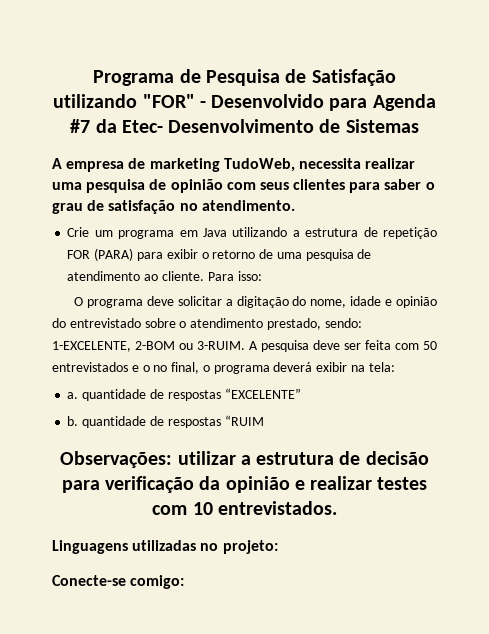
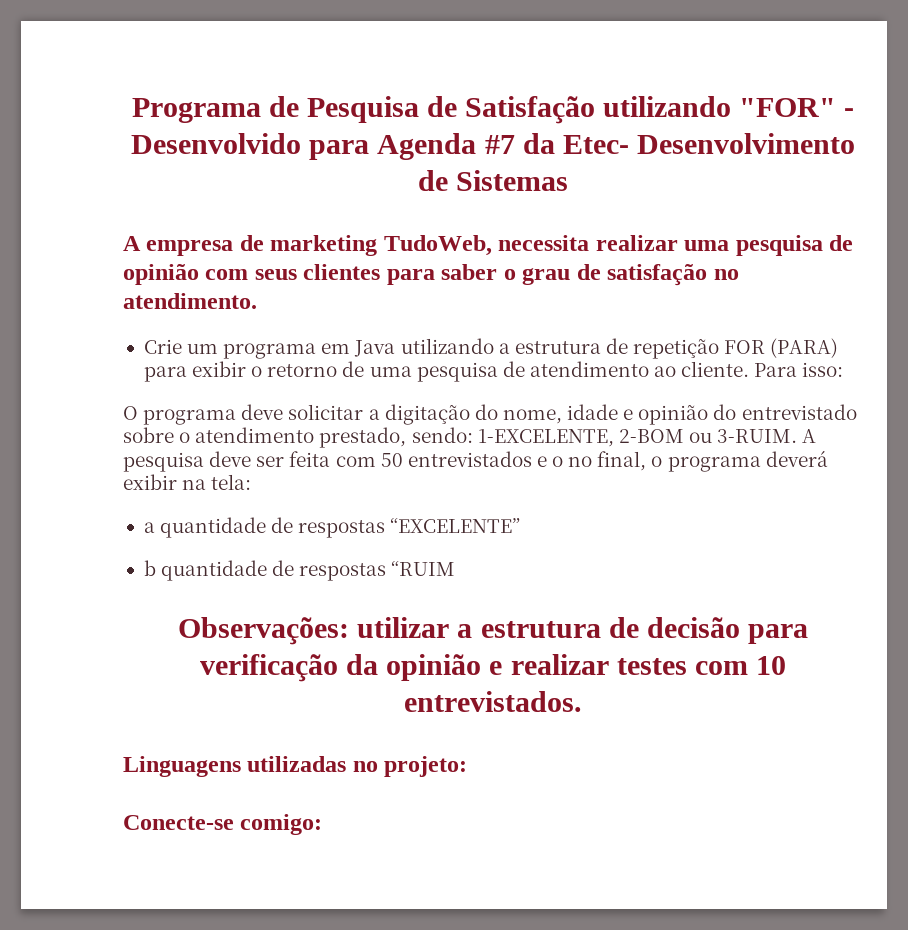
[67,392,79,399] a. -> [143,522,155,533] a
[67,416,79,426] b. -> [143,560,156,576] b

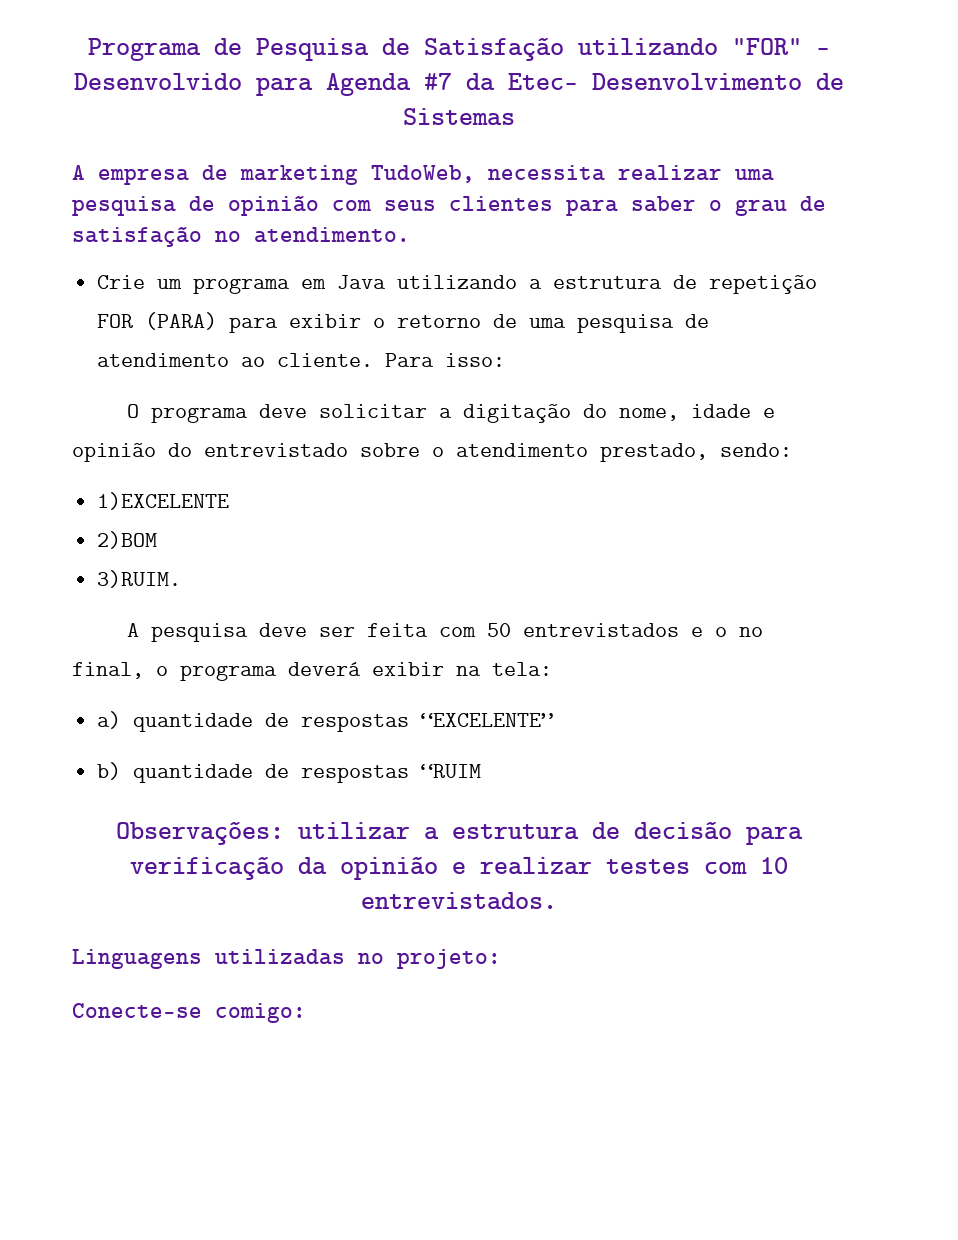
[477,429,798,447] 1-EXCELENTE, 2-BOM ou 3-RUIM. -> [97,492,230,510] [97,531,158,549] [97,570,182,588] // 1)EXCELENTE // 2)BOM // 3)RUIM. //
[143,522,155,533] a -> [97,711,122,729] a)
[143,560,156,576] b -> [97,762,122,780] b)

